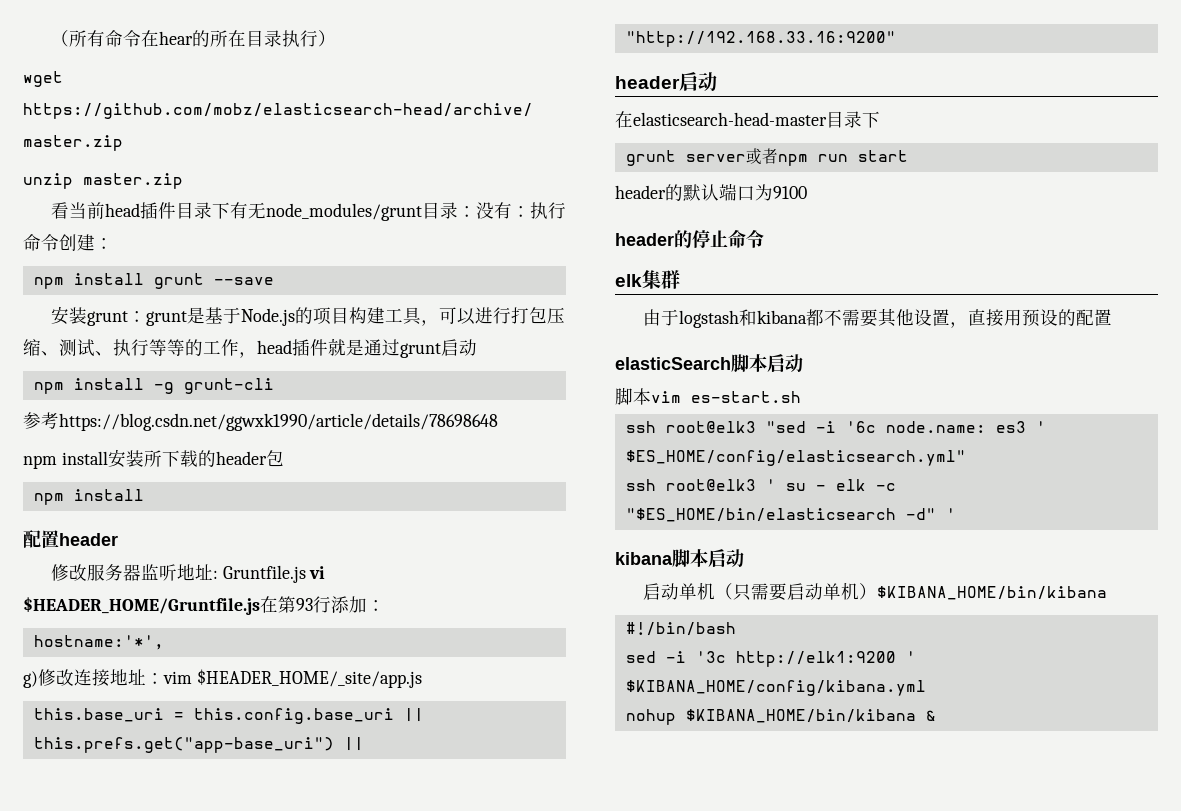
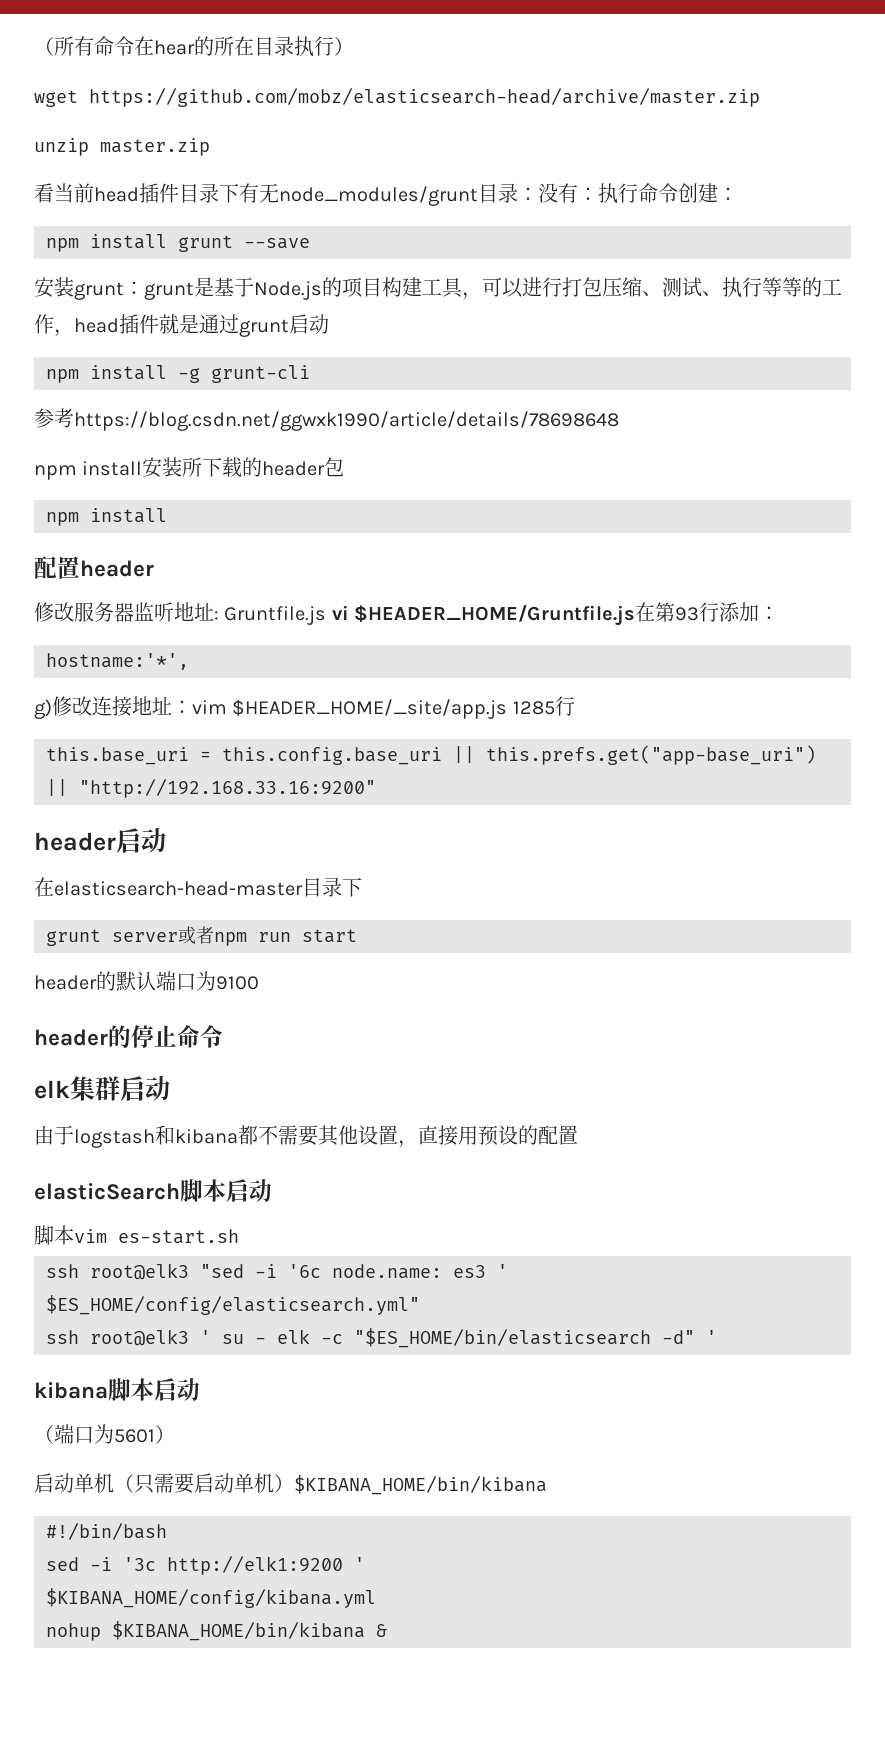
(422, 678) none -> [512,696,575,716] 1285行
(680, 279) none -> [120,1076,170,1101] 启动
(744, 558) none -> [34,1424,175,1444] // （端口为5601）

